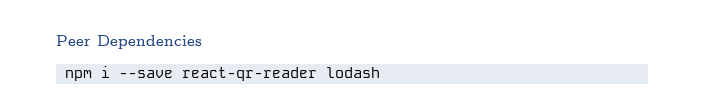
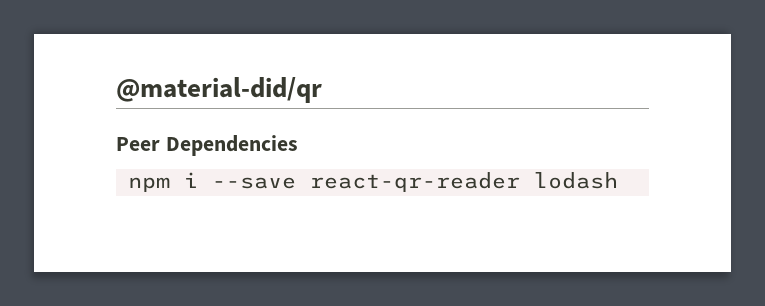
(56, 40) none -> [116,77,322,103] @material-did/qr //

